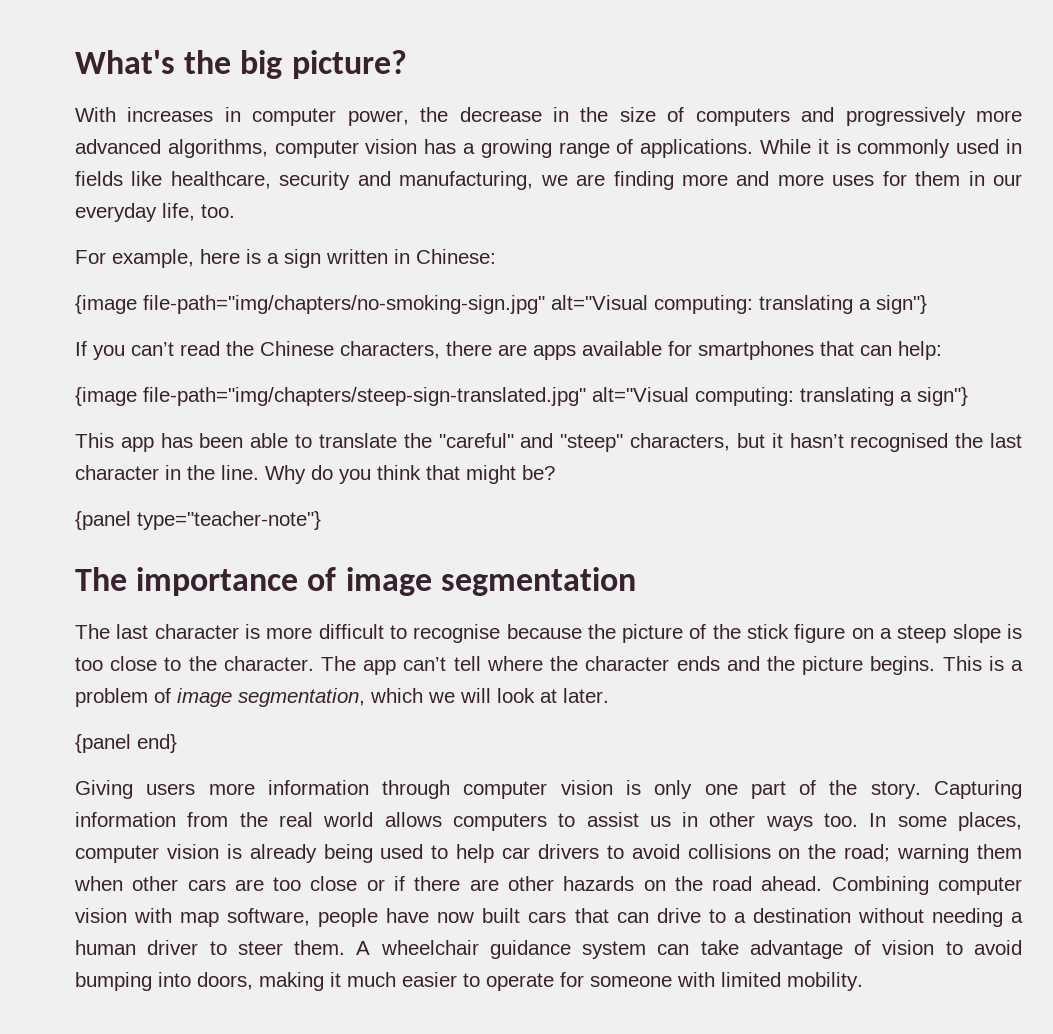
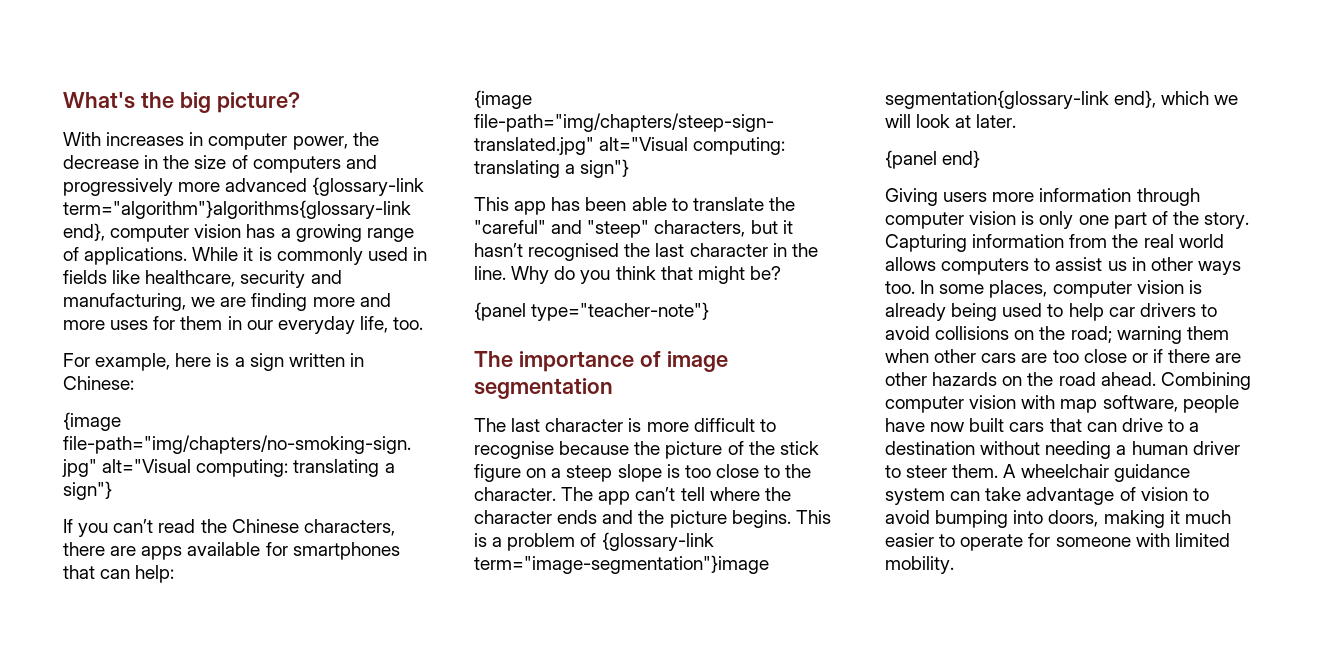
[167,139,268,158] algorithms, -> [312,177,425,196] [63,200,411,219] [63,223,105,241] {glossary-link term="algorithm"}algorithms{glossary-link end},
[177,688,365,707] image segmentation, -> [601,532,714,551] [474,555,769,574] [885,90,1157,109] {glossary-link term="image-segmentation"}image segmentation{glossary-link end},

